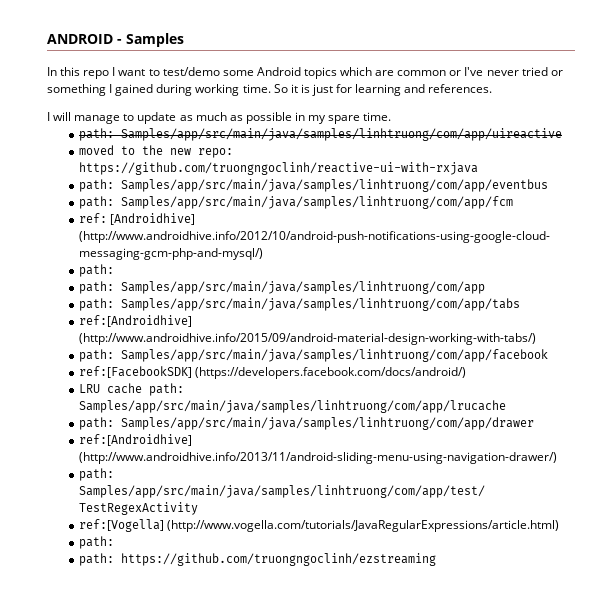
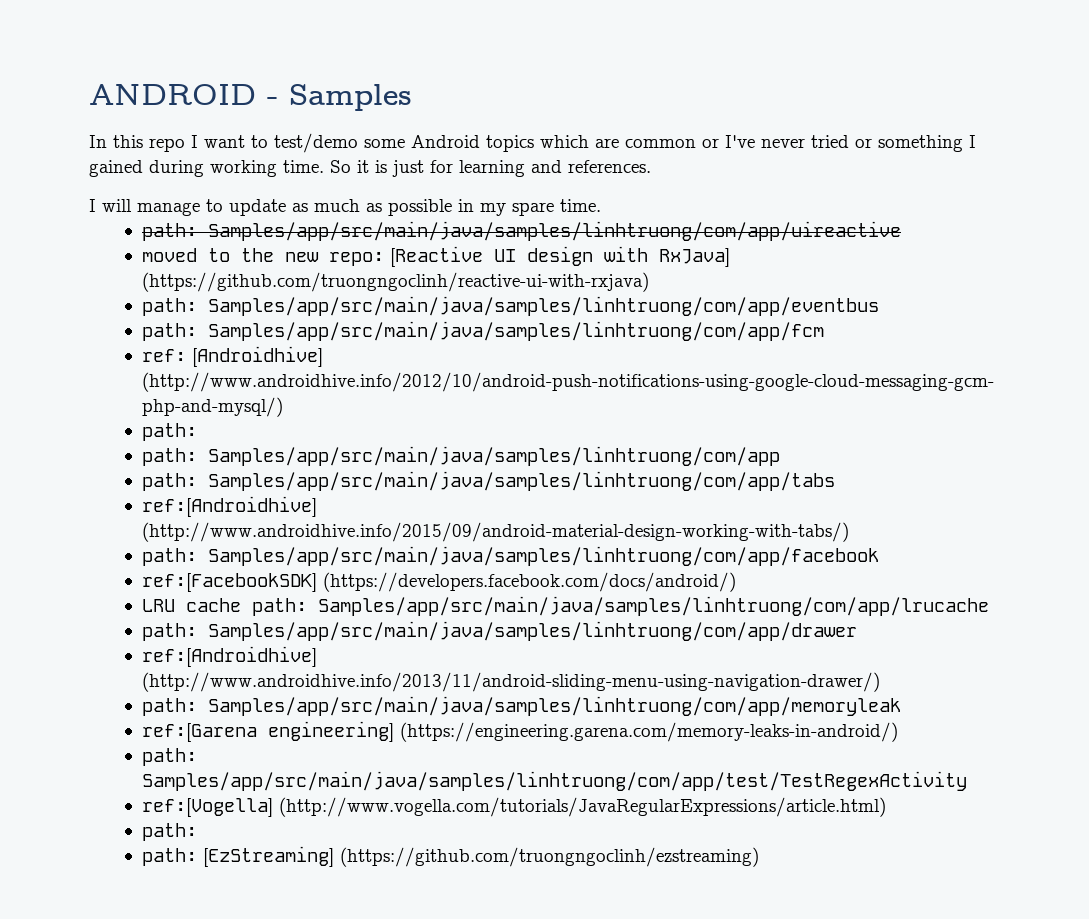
[79,162,479,175] https://github.com/truongngoclinh/reactive-ui-with-rxjava -> [390,246,731,267] [142,272,650,292] [Reactive UI design with RxJava] (https://github.com/truongngoclinh/reactive-ui-with-rxjava)
(558, 458) none -> [142,696,902,716] [142,721,899,742] // path: Samples/app/src/main/java/samples/linhtruong/com/app/memoryleak // ref:[Garena engineering] (https://engineering.garena.com/memory-leaks-in-android/)
[121,553,437,566] https://github.com/truongngoclinh/ezstreaming -> [203,846,760,867] [EzStreaming] (https://github.com/truongngoclinh/ezstreaming)

